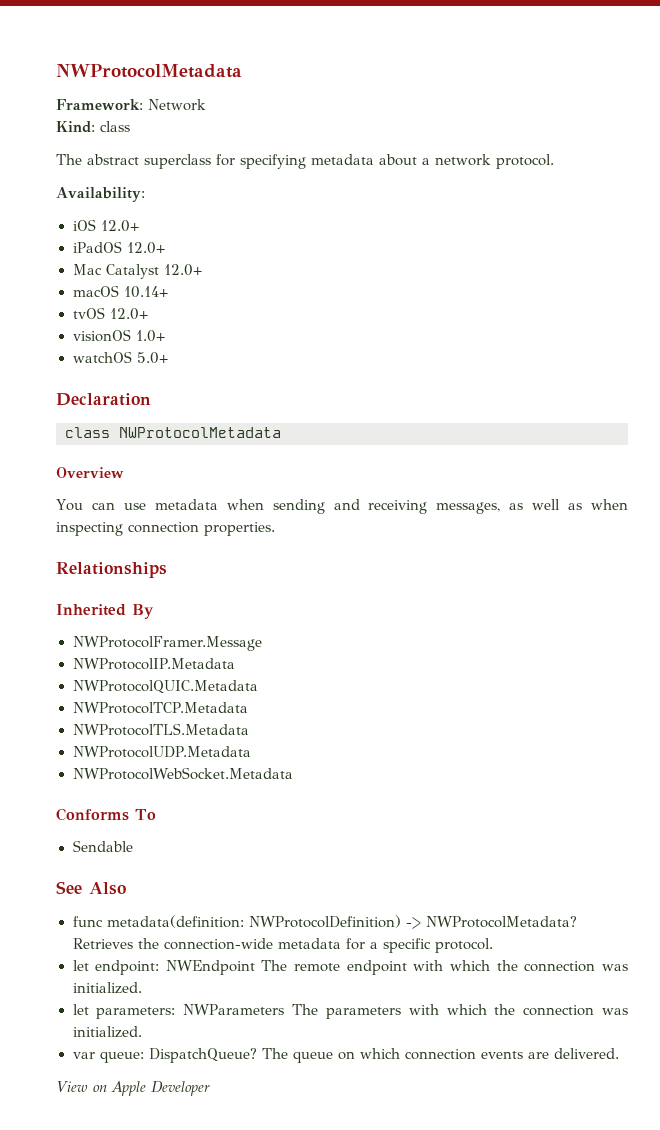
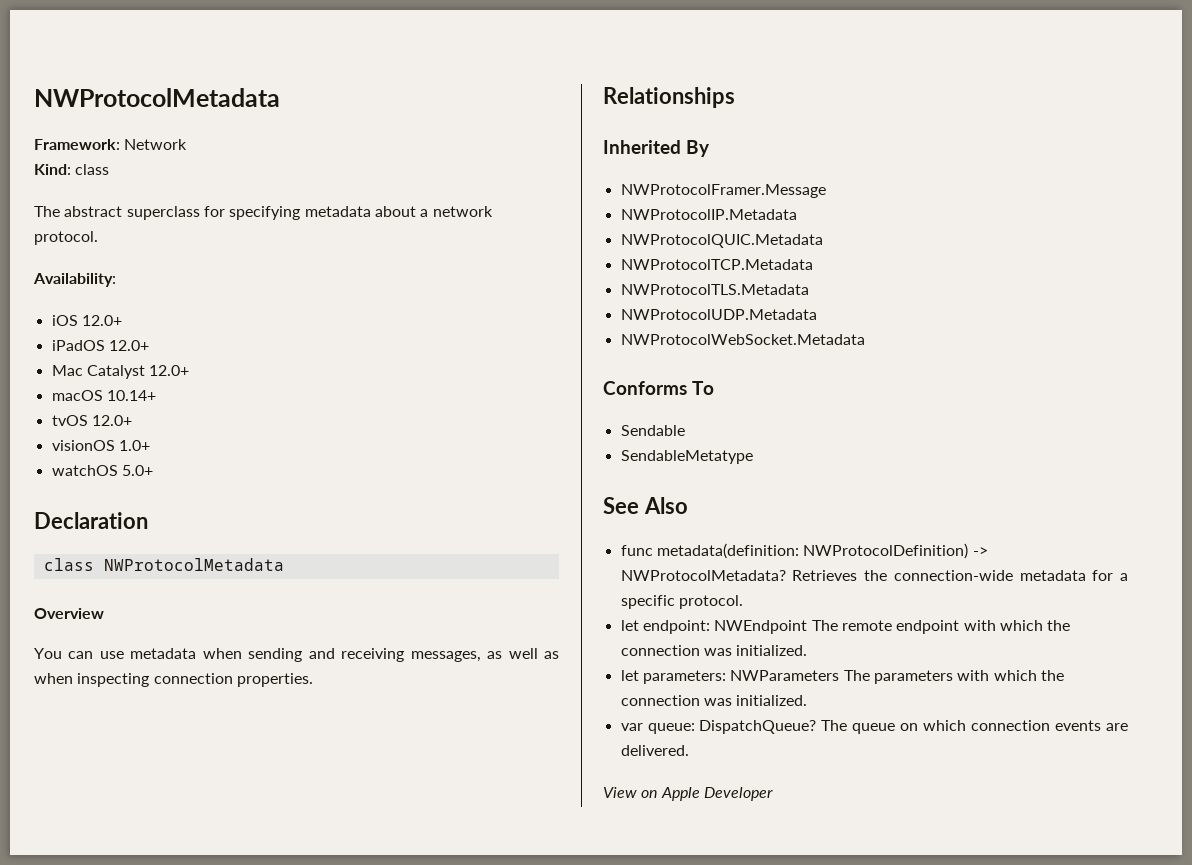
(133, 846) none -> [620,450,753,464] // SendableMetatype

